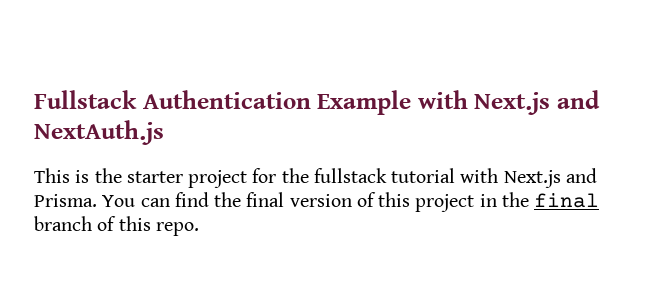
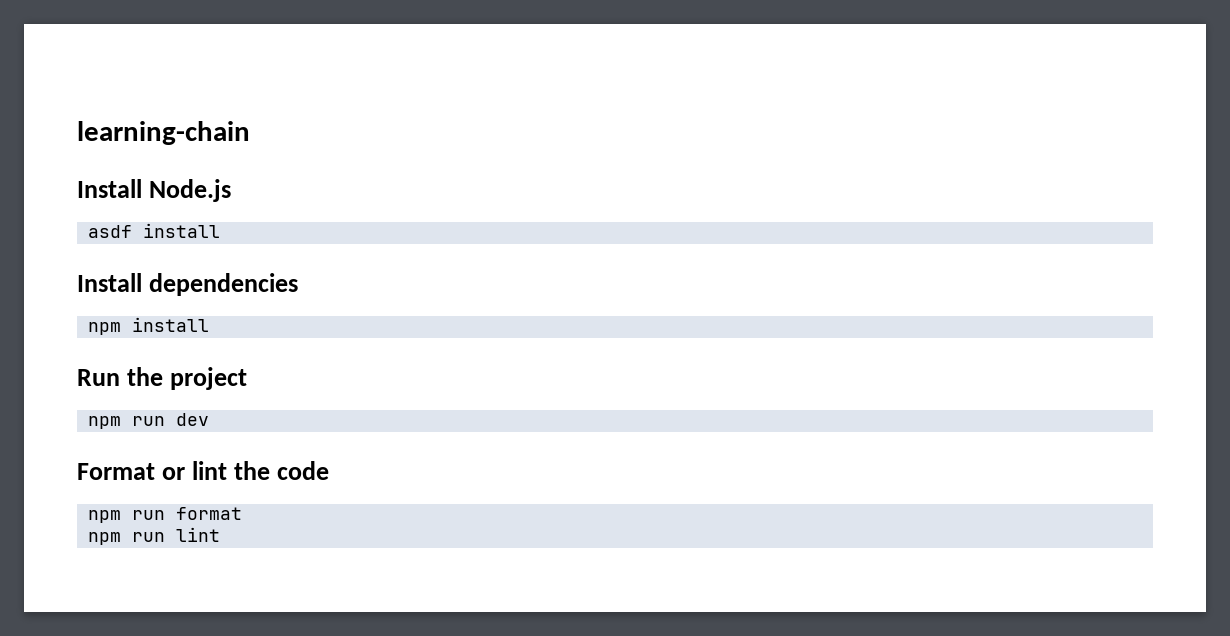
[34,90,601,115] [34,120,164,145] [34,168,597,188] [34,192,600,212] [34,216,199,236] Fullstack Authentication Example with Next.js and NextAuth.js // This is the starter project for the fullstack tutorial with Next.js and Prisma. You can find the final version of this project in the final branch of this repo. -> [77,121,250,145] [77,179,231,202] [88,223,221,238] [77,273,298,296] [88,317,210,335] [77,367,247,390] [88,413,210,429] [77,461,329,480] [88,507,243,523] [88,527,221,545] learning-chain // Install Node.js // asdf install // Install dependencies // npm install // Run the project // npm run dev // Format or lint the code // npm run format // npm run lint

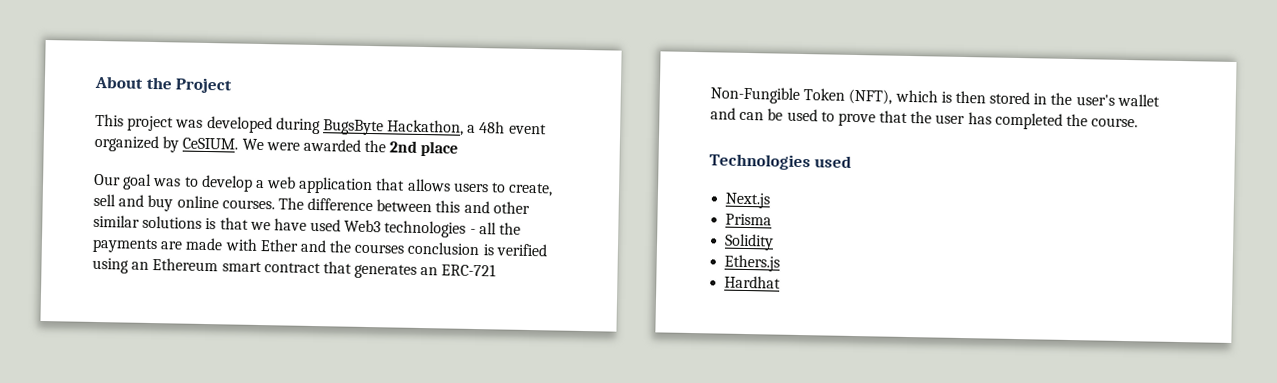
[77,121,250,145] [77,179,231,202] [88,223,221,238] [77,273,298,296] [88,317,210,335] [77,367,247,390] [88,413,210,429] [77,461,329,480] [88,507,243,523] [88,527,221,545] learning-chain // Install Node.js // asdf install // Install dependencies // npm install // Run the project // npm run dev // Format or lint the code // npm run format // npm run lint -> [94,75,234,94] [95,113,547,136] [94,134,459,157] [94,173,554,197] [93,193,530,214] [93,214,522,238] [92,237,548,257] [92,257,497,279] [710,86,1160,107] [710,107,1139,130] [709,153,853,171] [725,192,771,209] [725,213,773,226] [724,233,775,251] [724,254,781,272] [724,275,782,289] About the Project // This project was developed during BugsByte Hackathon, a 48h event organized by CeSIUM. We were awarded the 2nd place // Our goal was to develop a web application that allows users to create, sell and buy online courses. The difference between this and other similar solutions is that we have used Web3 technologies - all the payments are made with Ether and the courses conclusion is verified using an Ethereum smart contract that generates an ERC-721 Non-Fungible Token (NFT), which is then stored in the user's wallet and can be used to prove that the user has completed the course. // Technologies used // Next.js // Prisma // Solidity // Ethers.js // Hardhat

